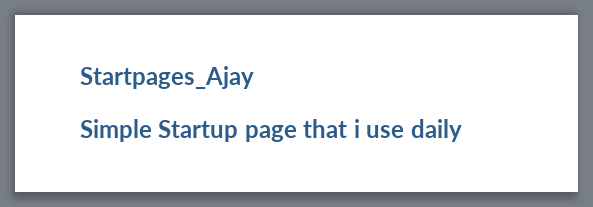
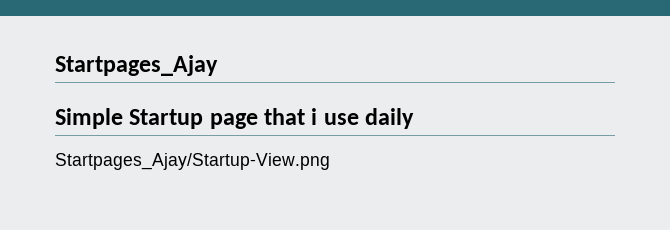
(462, 130) none -> [55,153,330,170] // Startpages_Ajay/Startup-View.png

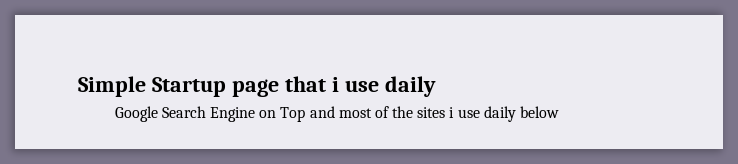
[55,55,218,76] Startpages_Ajay // -> (78, 86) none
[55,153,330,170] Startpages_Ajay/Startup-View.png -> [114,106,560,122] Google Search Engine on Top and most of the sites i use daily below

